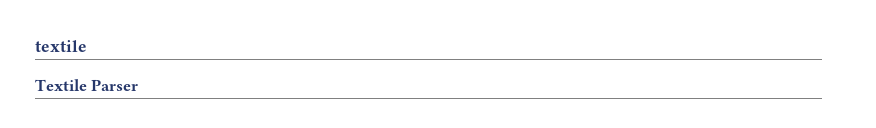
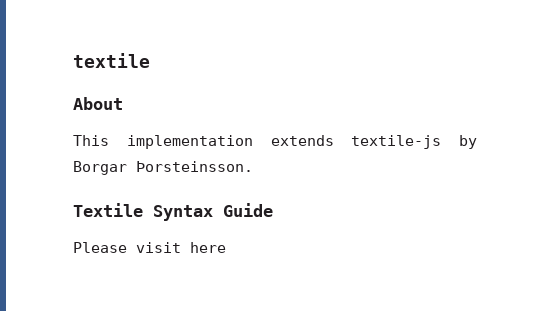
[35,79,139,91] Textile Parser -> [73,97,123,110] [73,135,477,149] [73,161,253,175] [73,203,273,221] [73,242,226,253] About // This implementation extends textile-js by Borgar Þorsteinsson. // Textile Syntax Guide // Please visit here

